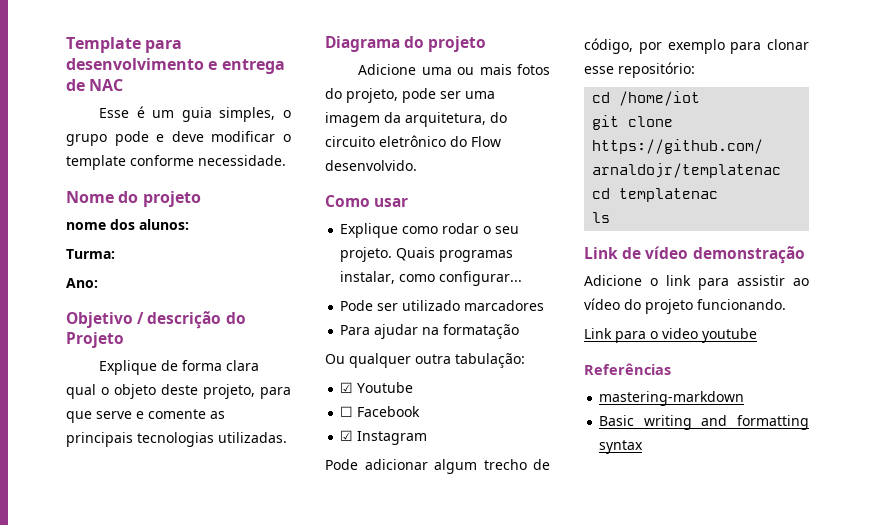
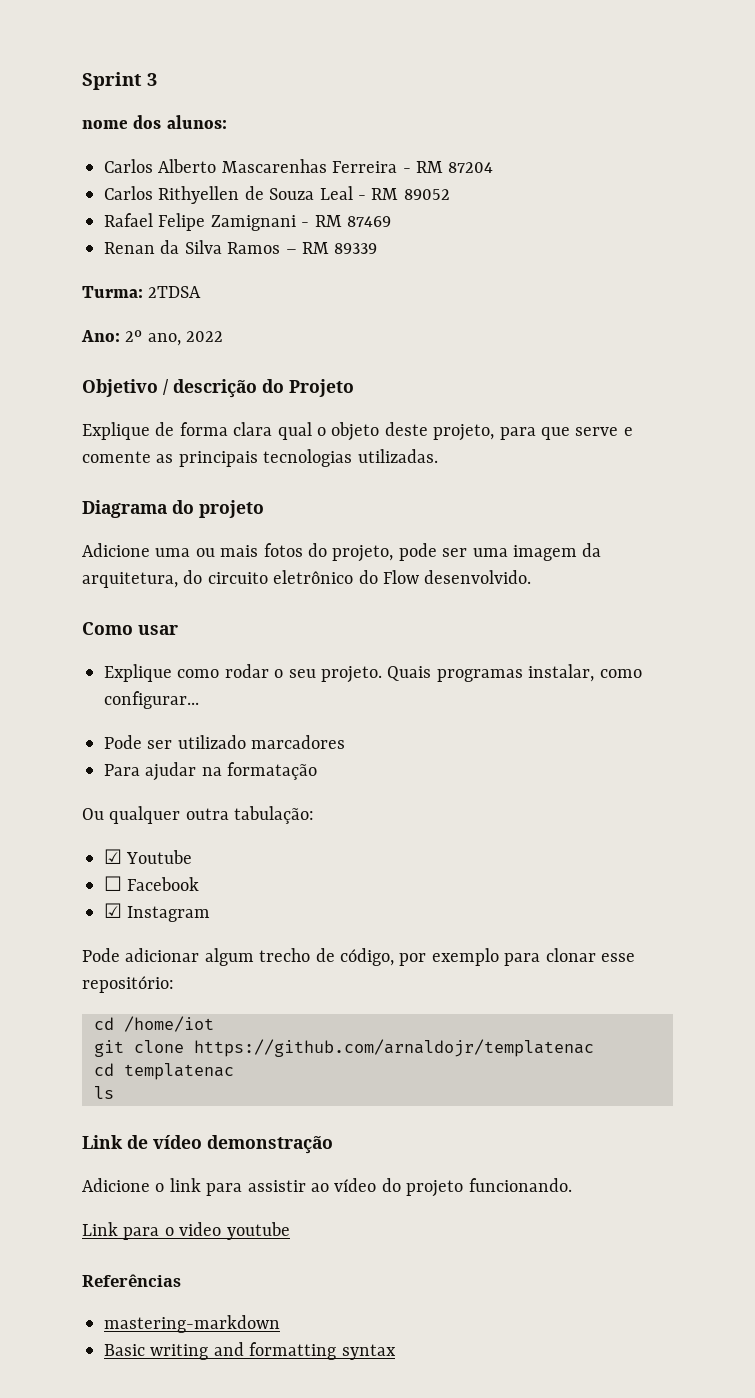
[66,37,183,53] [66,58,285,74] [66,79,124,91] [99,106,291,122] [66,131,291,146] [66,155,286,170] [66,191,201,207] [66,219,189,230] Template para desenvolvimento e entrega de NAC // Esse é um guia simples, o grupo pode e deve modificar o template conforme necessidade. // Nome do projeto // nome dos alunos: -> [82,72,157,90] [82,115,227,129] [104,159,494,173] [104,186,450,204] [104,213,391,231] [104,240,378,254] Sprint 3 // nome dos alunos: // Carlos Alberto Mascarenhas Ferreira - RM 87204 // Carlos Rithyellen de Souza Leal - RM 89052 // Rafael Felipe Zamignani - RM 87469 // Renan da Silva Ramos – RM 89339
(115, 254) none -> [148,286,202,298] 2TDSA
(98, 283) none -> [125,330,224,346] 2º ano, 2022

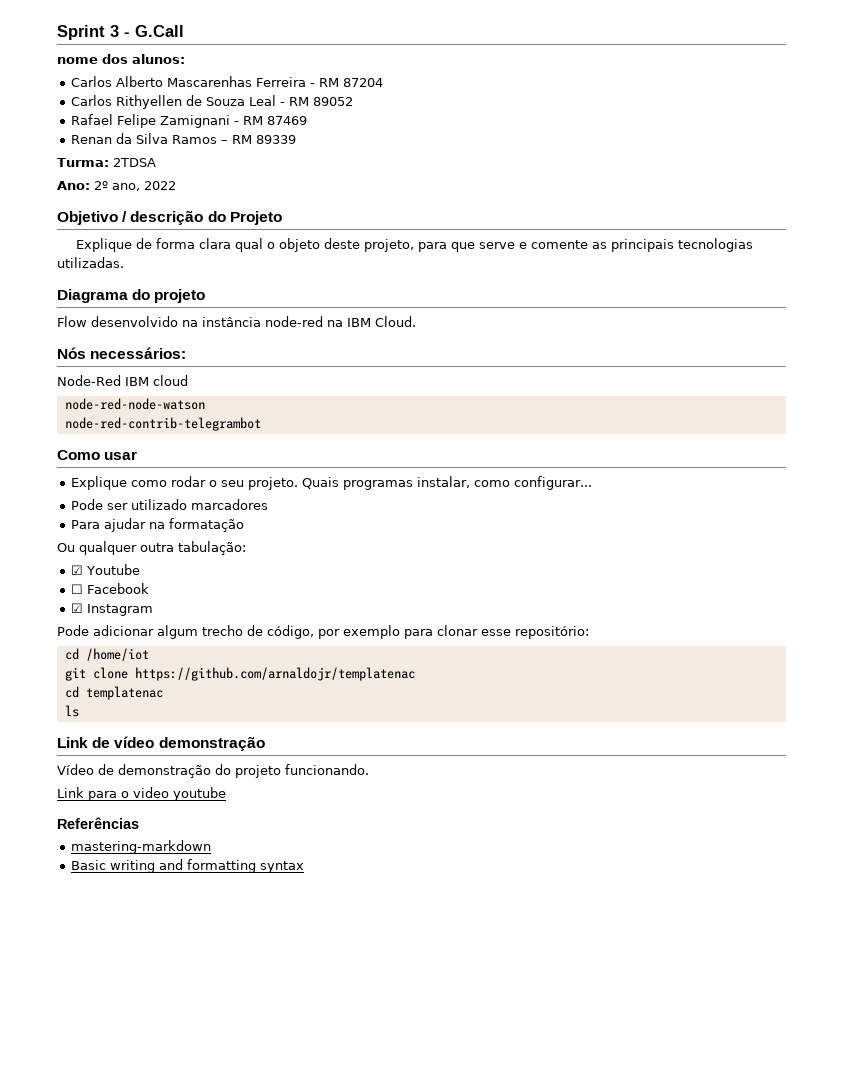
(157, 79) none -> [124,25,184,37] - G.Call
[82,543,602,562] [82,570,532,588] Adicione uma ou mais fotos do projeto, pode ser uma imagem da arquitetura, do circuito eletrônico do Flow desenvolvido. -> [57,316,416,327] [57,347,187,359] [57,375,188,386] [64,398,205,410] [64,417,261,431] Flow desenvolvido na instância node-red na IBM Cloud. // Nós necessários: // Node-Red IBM cloud // node-red-node-watson // node-red-contrib-telegrambot
[82,1178,377,1196] Adicione o link para assistir ao vídeo -> [57,764,211,778] Vídeo de demonstração

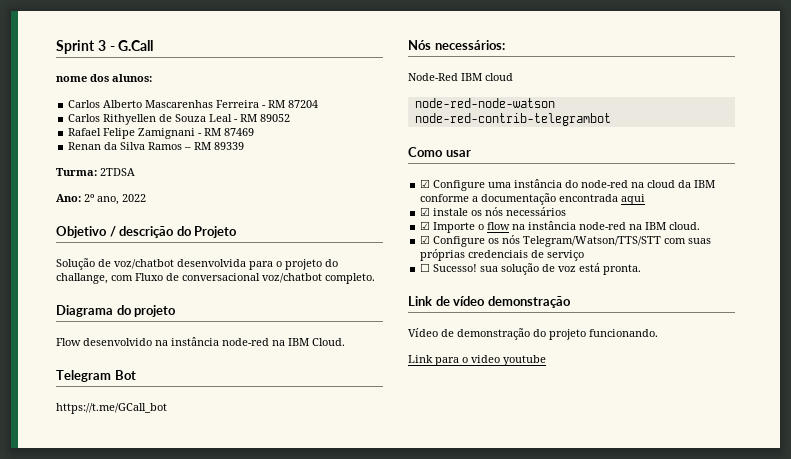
[76,238,754,252] [57,257,124,268] Explique de forma clara qual o objeto deste projeto, para que serve e comente as principais tecnologias utilizadas. -> [56,258,338,270] [56,273,375,284] Solução de voz/chatbot desenvolvida para o projeto do challange, com Fluxo de conversacional voz/chatbot completo.
(416, 321) none -> [56,370,136,382] [56,403,167,414] // Telegram Bot // https://t.me/GCall_bot
[70,476,592,490] [70,499,268,510] [70,518,244,532] [57,541,246,555] [70,564,140,575] [70,583,149,594] [70,603,153,616] [57,625,589,639] [64,648,149,661] [64,667,415,681] [64,686,163,700] [64,705,79,717] Explique como rodar o seu projeto. Quais programas instalar, como configurar... // Pode ser utilizado marcadores // Para ajudar na formatação // Ou qualquer outra tabulação: // ☑ Youtube // ☐ Facebook // ☑ Instagram // Pode adicionar algum trecho de código, por exemplo para clonar esse repositório: // cd /home/iot // git clone https://github.com/arnaldojr/templatenac // cd templatenac // ls -> [420,179,716,191] [420,193,646,205] [420,207,567,216] [420,221,701,233] [420,235,712,247] [420,249,585,261] [420,263,642,275] ☑ Configure uma instância do node-red na cloud da IBM conforme a documentação encontrada aqui // ☑ instale os nós necessários // ☑ Importe o flow na instância node-red na IBM cloud. // ☑ Configure os nós Telegram/Watson/TTS/STT com suas próprias credenciais de serviço // ☐ Sucesso! sua solução de voz está pronta.
[57,817,139,829] [70,840,211,854] [70,859,304,873] // Referências // mastering-markdown // Basic writing and formatting syntax -> (546, 360) none

